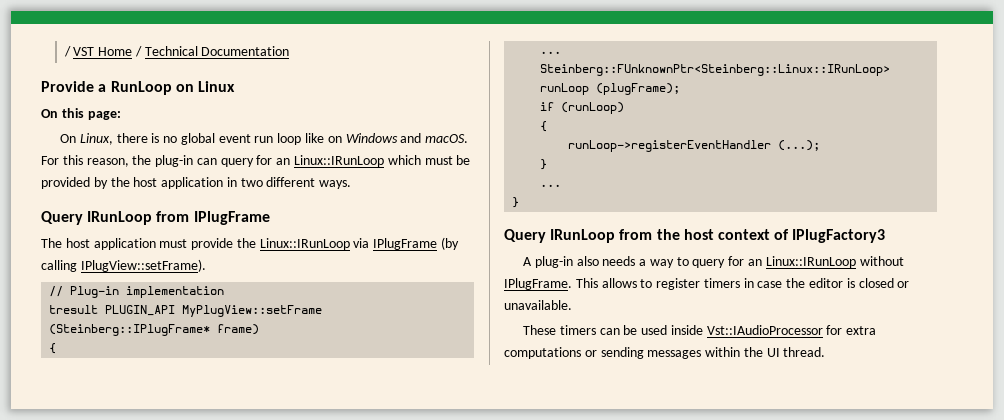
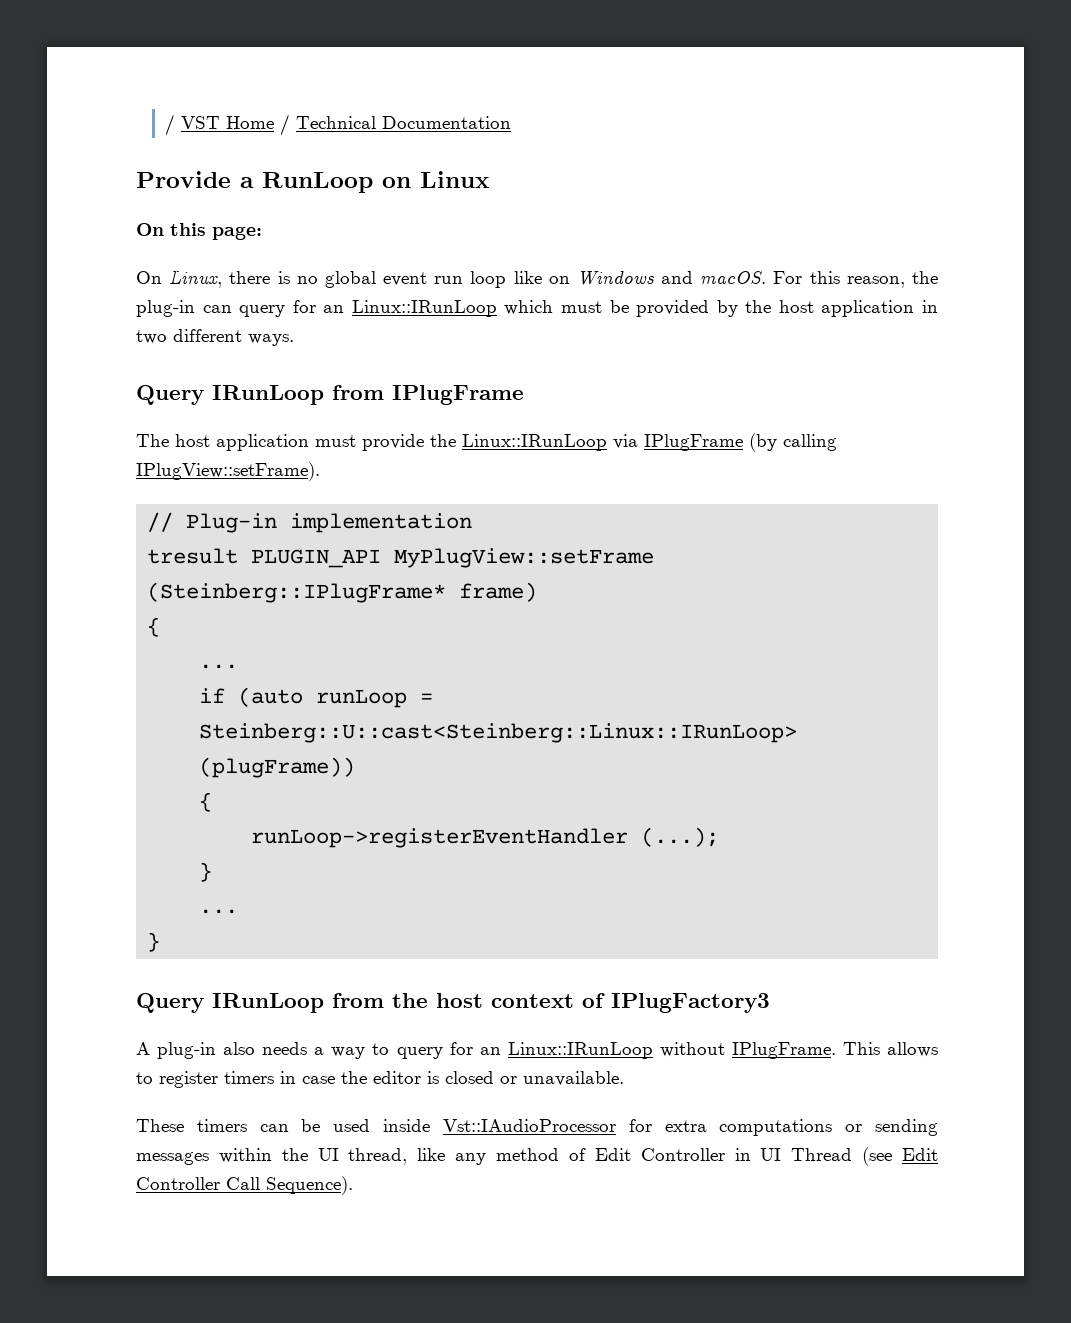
[540,64,891,76] [540,83,681,95] [540,102,625,114] Steinberg::FUnknownPtr<Steinberg::Linux::IRunLoop> runLoop (plugFrame); // if (runLoop) -> [199,687,434,708] [199,723,798,743] [199,757,356,778] if (auto runLoop = Steinberg::U::cast<Steinberg::Linux::IRunLoop> (plugFrame))
[783,347,826,357] thread. -> [348,1147,939,1166] [136,1176,353,1195] thread, like any method of Edit Controller in UI Thread (see Edit Controller Call Sequence).

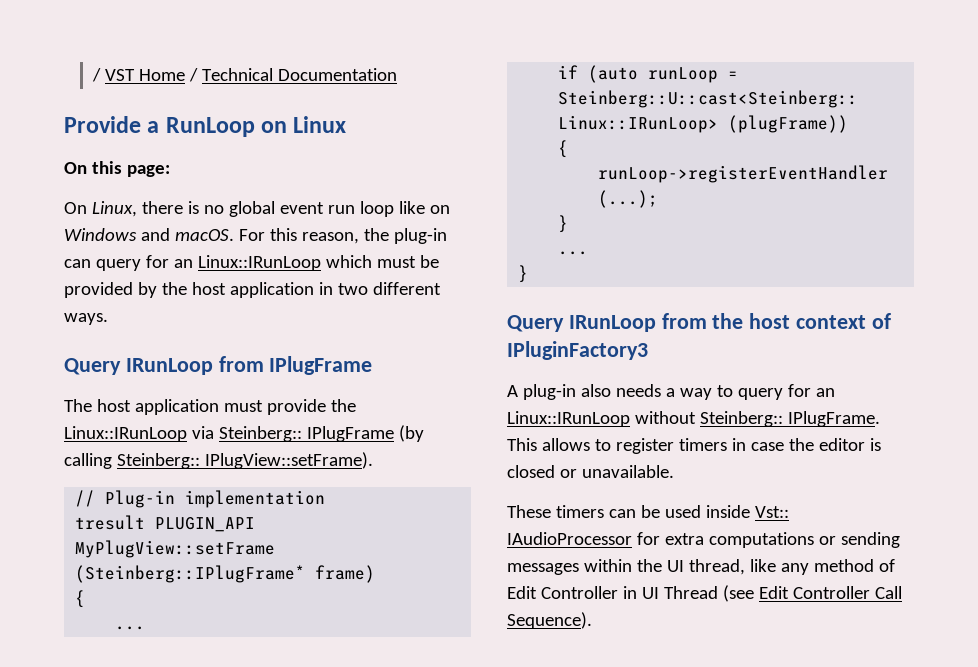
(638, 441) none -> [218,426,302,442] Steinberg::
(837, 442) none -> [116,453,200,469] Steinberg::
[611,993,770,1013] IPlugFactory3 -> [507,341,648,360] IPluginFactory3
(725, 1049) none -> [699,411,783,427] Steinberg::
[442,1119,616,1132] Vst::IAudioProcessor -> [754,506,789,518] [507,532,632,545] Vst:: IAudioProcessor

